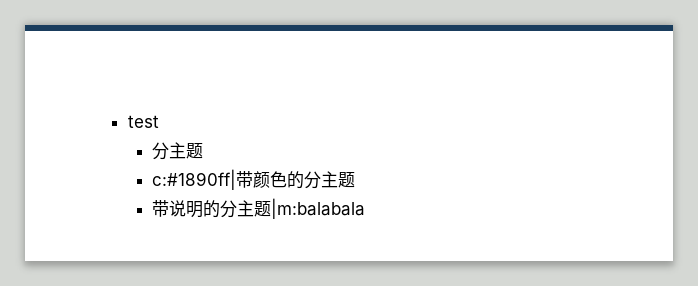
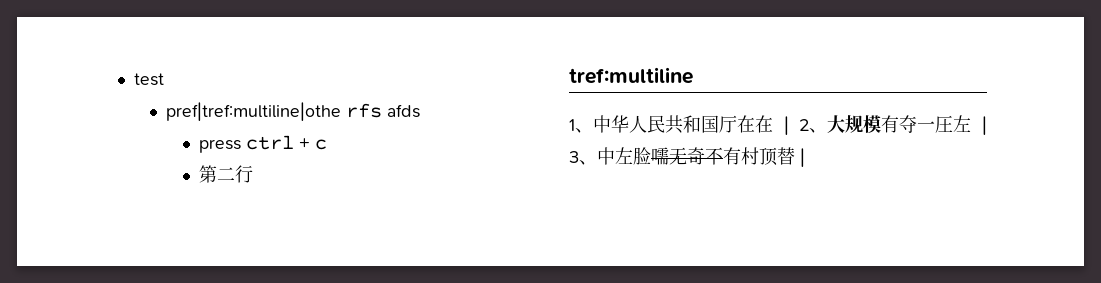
[152,142,204,160] [152,169,356,190] [152,198,366,219] 分主题 // c:#1890ff|带颜色的分主题 // 带说明的分主题|m:balabala -> [166,102,421,121] [198,135,327,153] [198,165,253,183] [569,67,693,84] [569,115,987,135] [569,147,805,167] pref|tref:multiline|othe rfs afds // press ctrl + c // 第二行 // tref:multiline // 1、中华人民共和国厅在在 | 2、大规模有夺一圧左 | 3、中左脸嚅无奇不有村顶替 |

